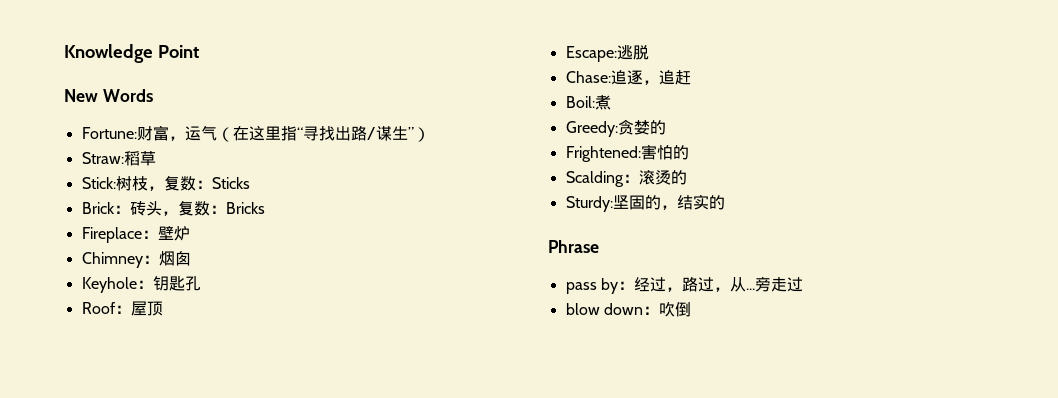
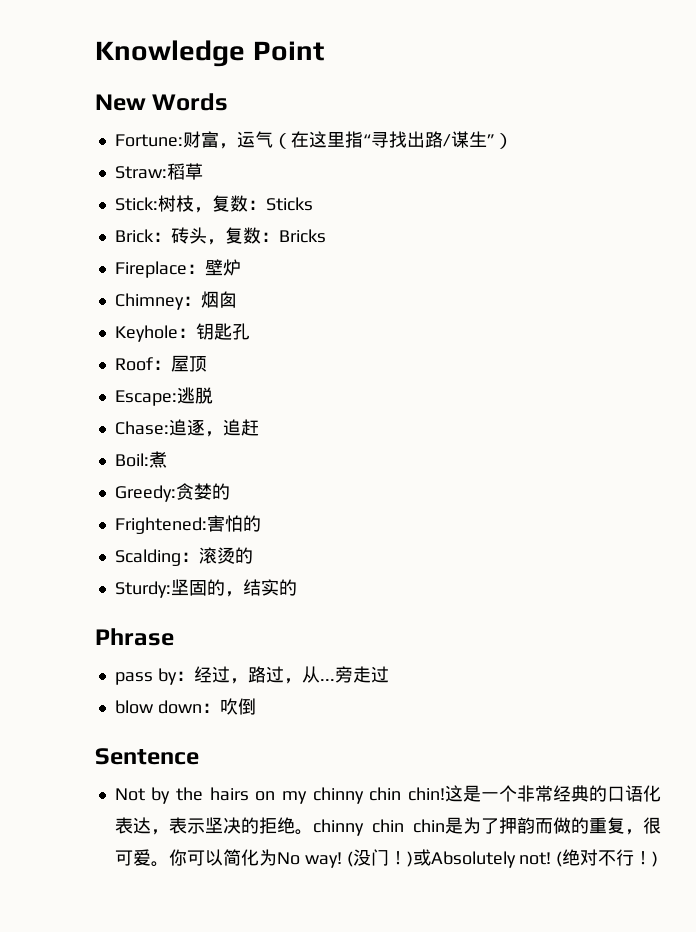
(691, 309) none -> [95,748,199,765] [114,785,662,804] [114,817,661,836] [114,849,659,868] // Sentence // Not by the hairs on my chinny chin chin!这是一个非常经典的口语化表达，表示坚决的拒绝。chinny chin chin是为了押韵而做的重复，很可爱。你可以简化为No way! (没门！)或Absolutely not! (绝对不行！)

